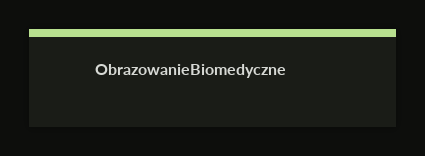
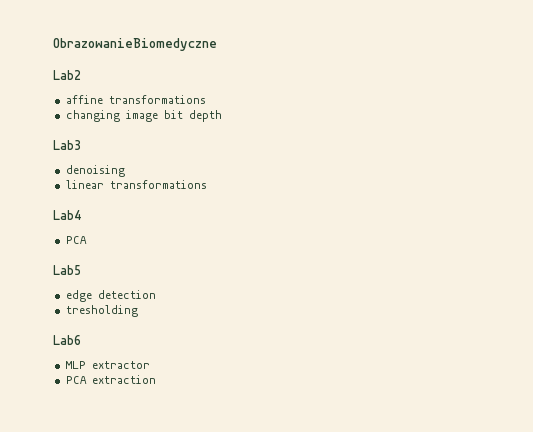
(286, 71) none -> [53,70,81,80] [65,95,206,104] [65,110,222,122] [53,140,81,150] [65,165,125,177] [65,180,207,189] [53,210,81,220] [65,236,87,244] [53,265,81,275] [65,290,156,302] [65,305,138,317] [53,335,81,345] [65,361,150,369] [65,375,156,384] // Lab2 // affine transformations // changing image bit depth // Lab3 // denoising // linear transformations // Lab4 // PCA // Lab5 // edge detection // tresholding // Lab6 // MLP extractor // PCA extraction

